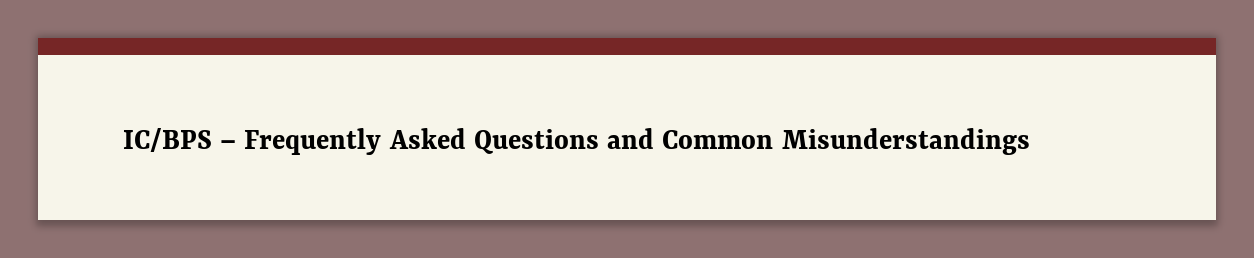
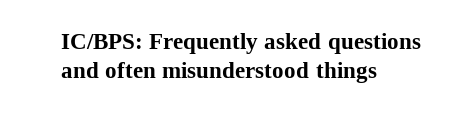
[123,128,1030,155] IC/BPS – Frequently Asked Questions and Common Misunderstandings -> [61,33,421,54] [61,62,377,83] IC/BPS: Frequently asked questions and often misunderstood things

